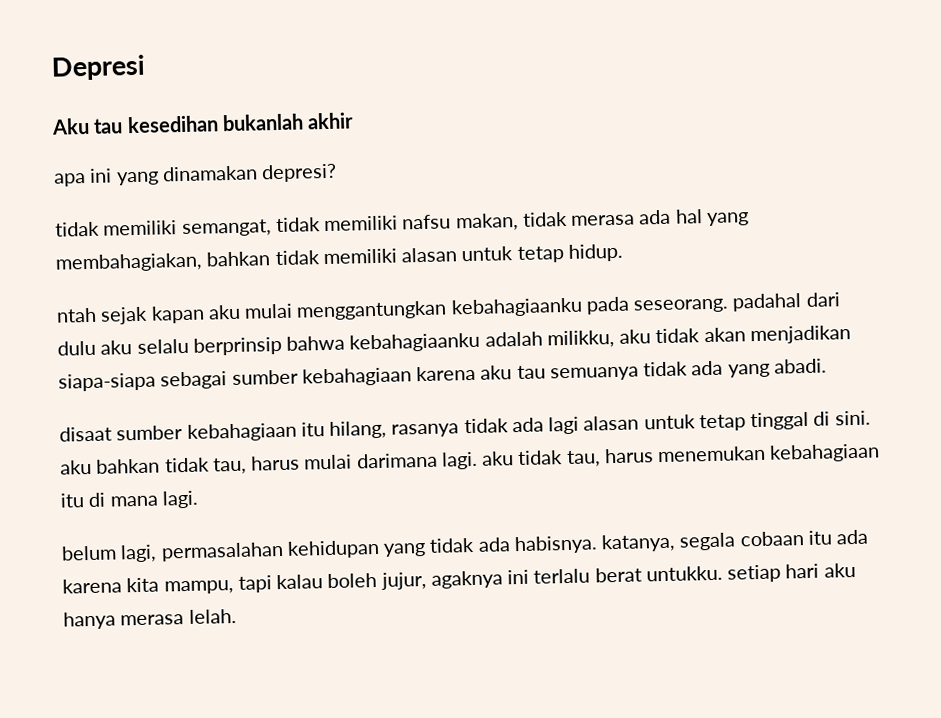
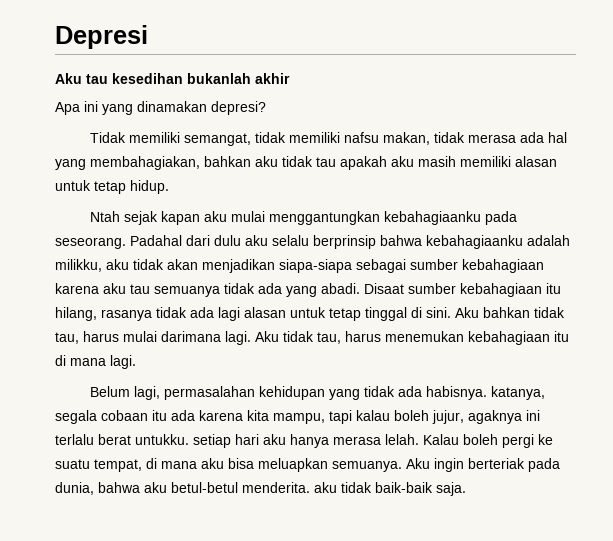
[54,173,86,187] apa -> [55,102,80,115] Apa
[55,221,100,237] tidak -> [89,132,126,143] Tidak
[274,250,320,266] tidak -> [255,156,456,170] aku tidak tau apakah aku masih
[56,307,97,323] ntah -> [89,211,120,222] Ntah
[732,293,803,312] padahal -> [130,235,182,246] Padahal
[59,426,112,442] // disaat -> [364,283,404,294] Disaat
[60,459,92,475] aku -> [455,307,479,318] Aku
[481,451,515,466] aku -> [255,331,279,342] Aku
[61,545,117,561] belum -> [89,386,130,397] Belum
(237, 616) none -> [423,434,553,448] [55,458,560,472] [55,482,466,496] Kalau boleh pergi ke suatu tempat, di mana aku bisa meluapkan semuanya. Aku ingin berteriak pada dunia, bahwa aku betul-betul menderita. aku tidak baik-baik saja.

